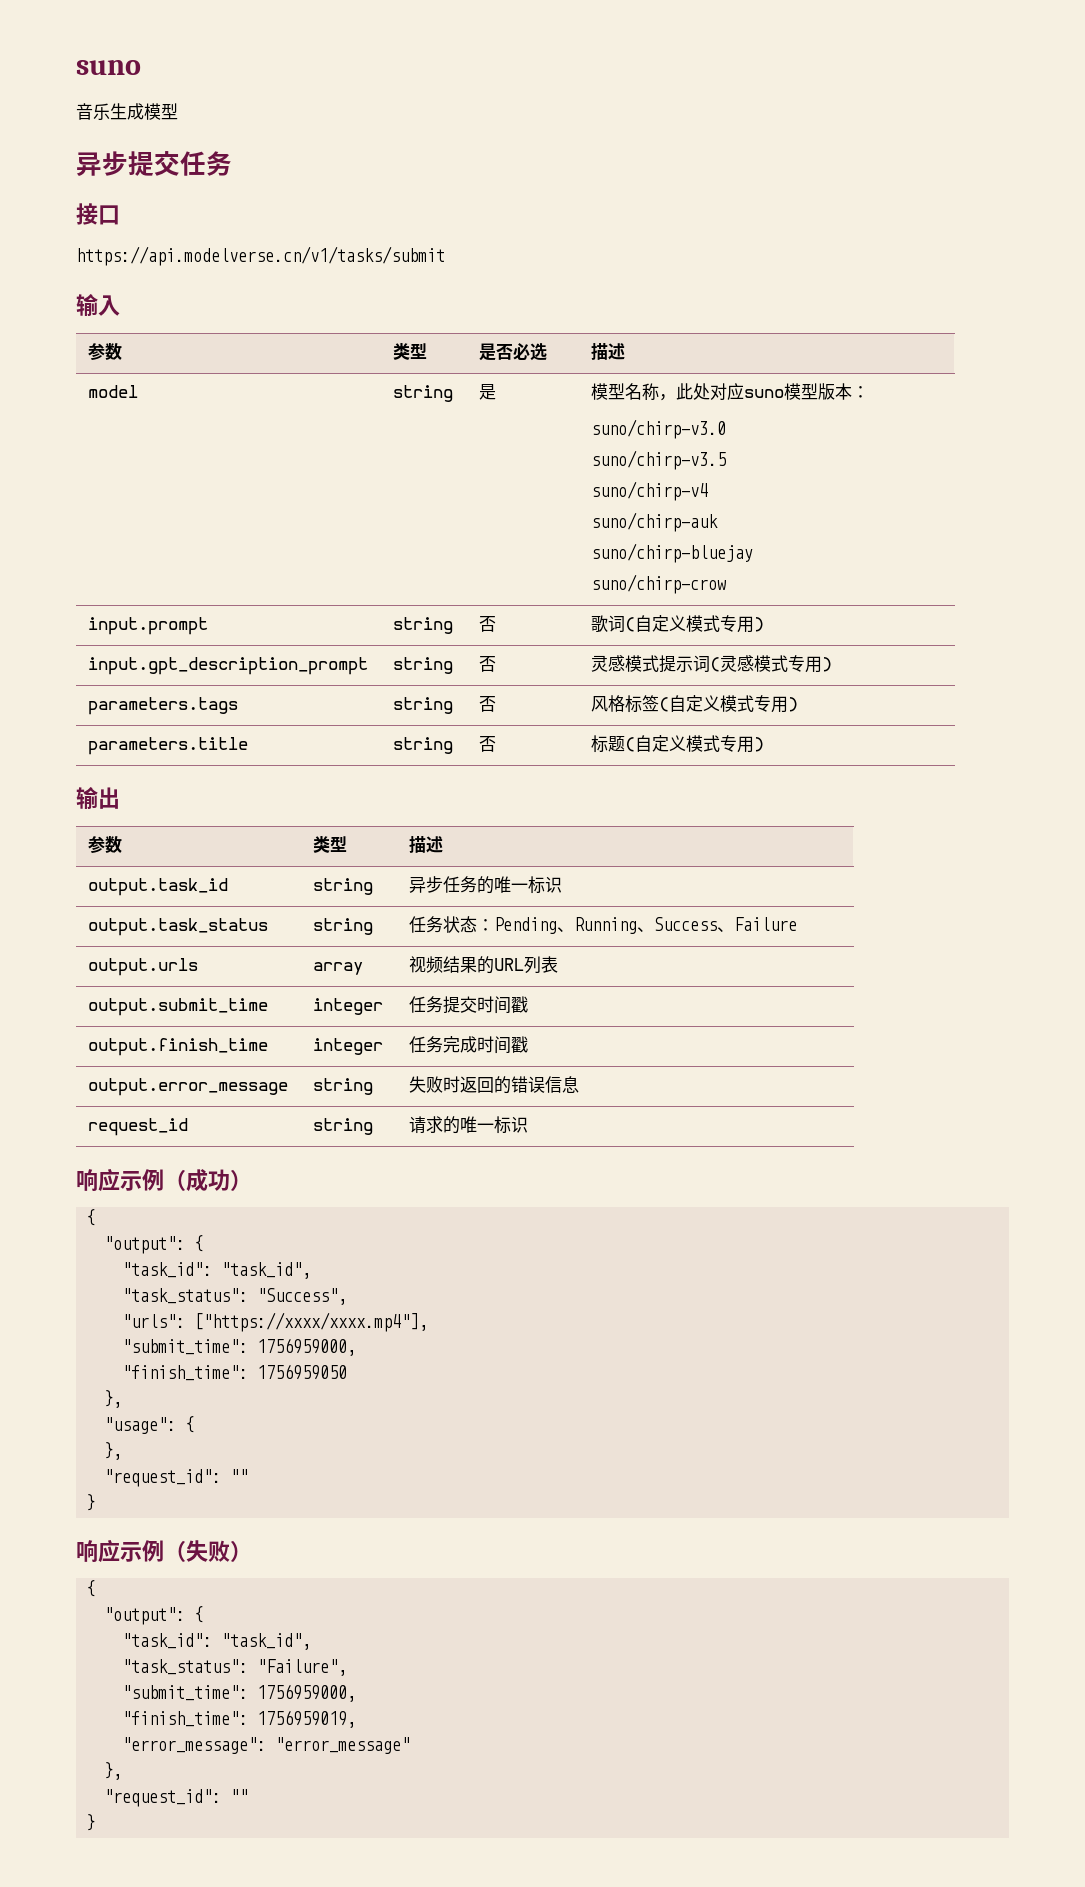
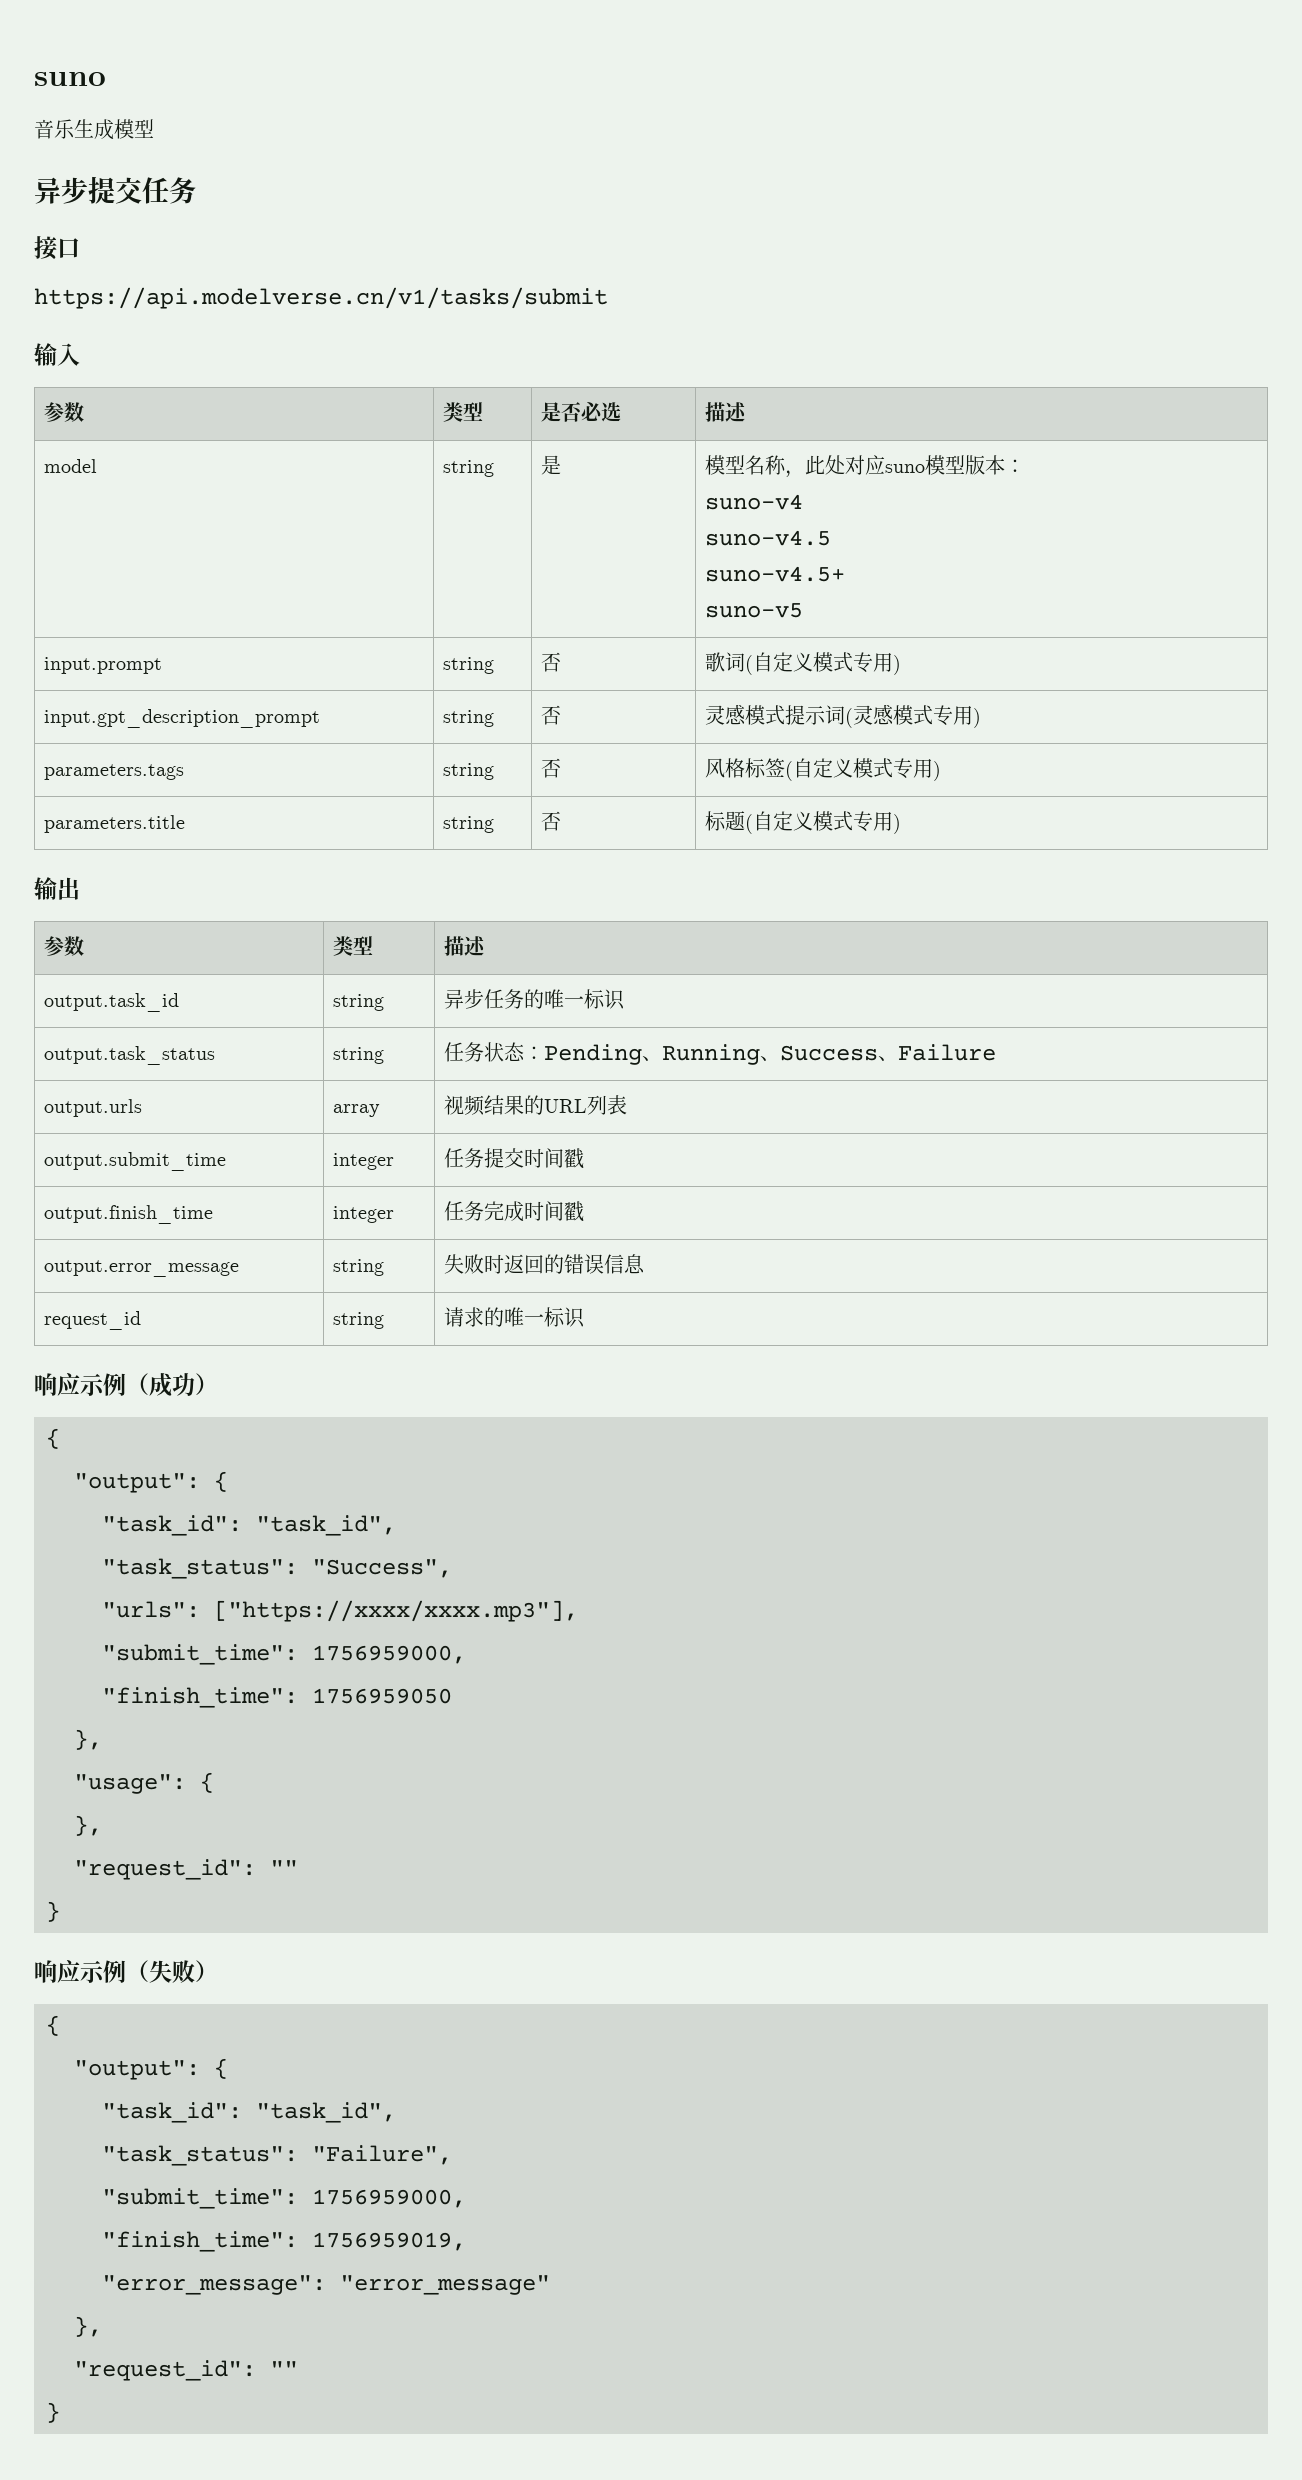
[591,419,727,439] [591,450,727,470] [591,481,709,501] [591,512,719,532] [591,543,754,563] [591,574,727,594] suno/chirp-v3.0 // suno/chirp-v3.5 // suno/chirp-v4 // suno/chirp-auk // suno/chirp-bluejay // suno/chirp-crow -> [705,494,804,510] [705,530,832,546] [705,566,846,582] [705,603,804,618] suno-v4 // suno-v4.5 // suno-v4.5+ // suno-v5
[194,1312,429,1332] ["https://xxxx/xxxx.mp4"], -> [214,1600,578,1622] ["https://xxxx/xxxx.mp3"],

